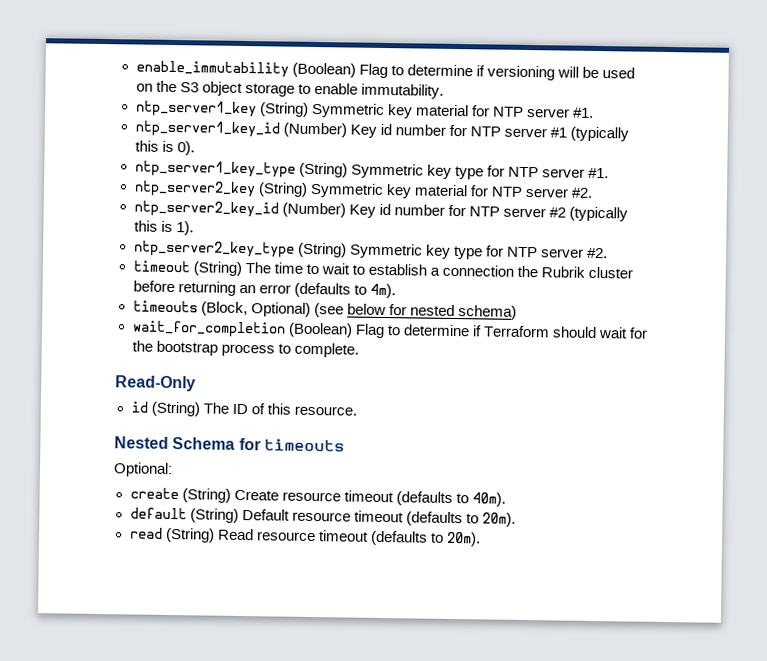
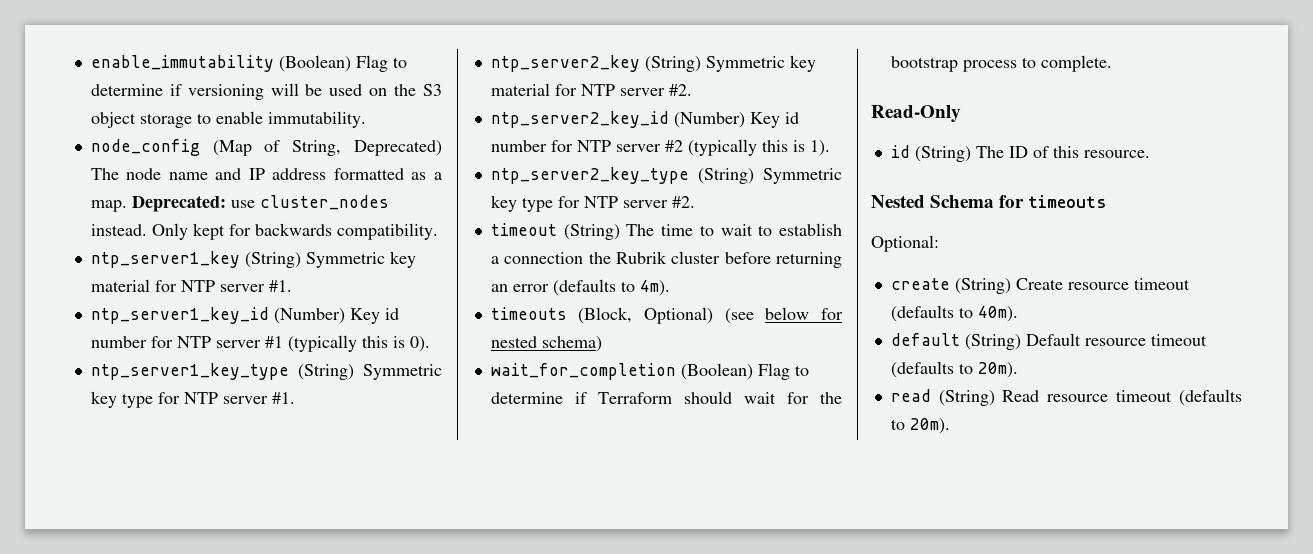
(444, 91) none -> [90,139,443,156] [90,168,442,180] [90,195,389,212] [90,223,438,240] // node_config (Map of String, Deprecated) The node name and IP address formatted as a map. Deprecated: use cluster_nodes instead. Only kept for backwards compatibility.

